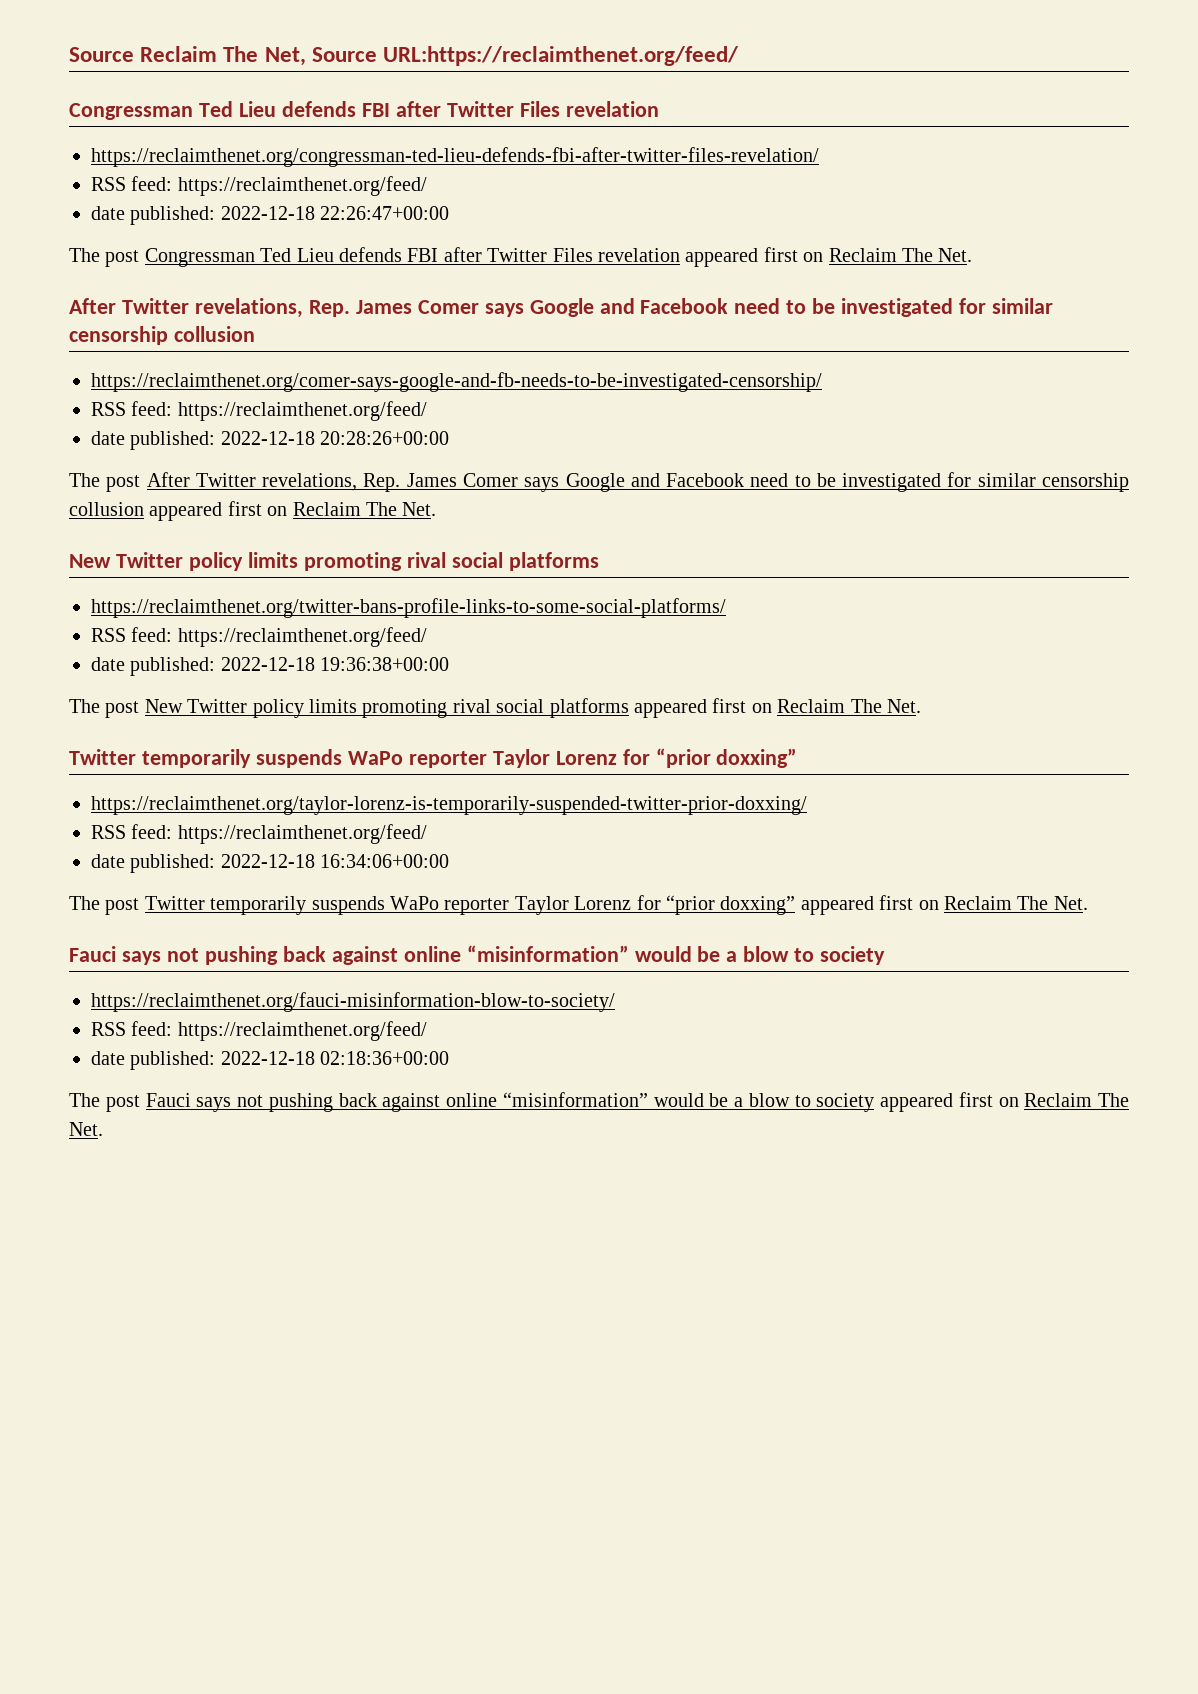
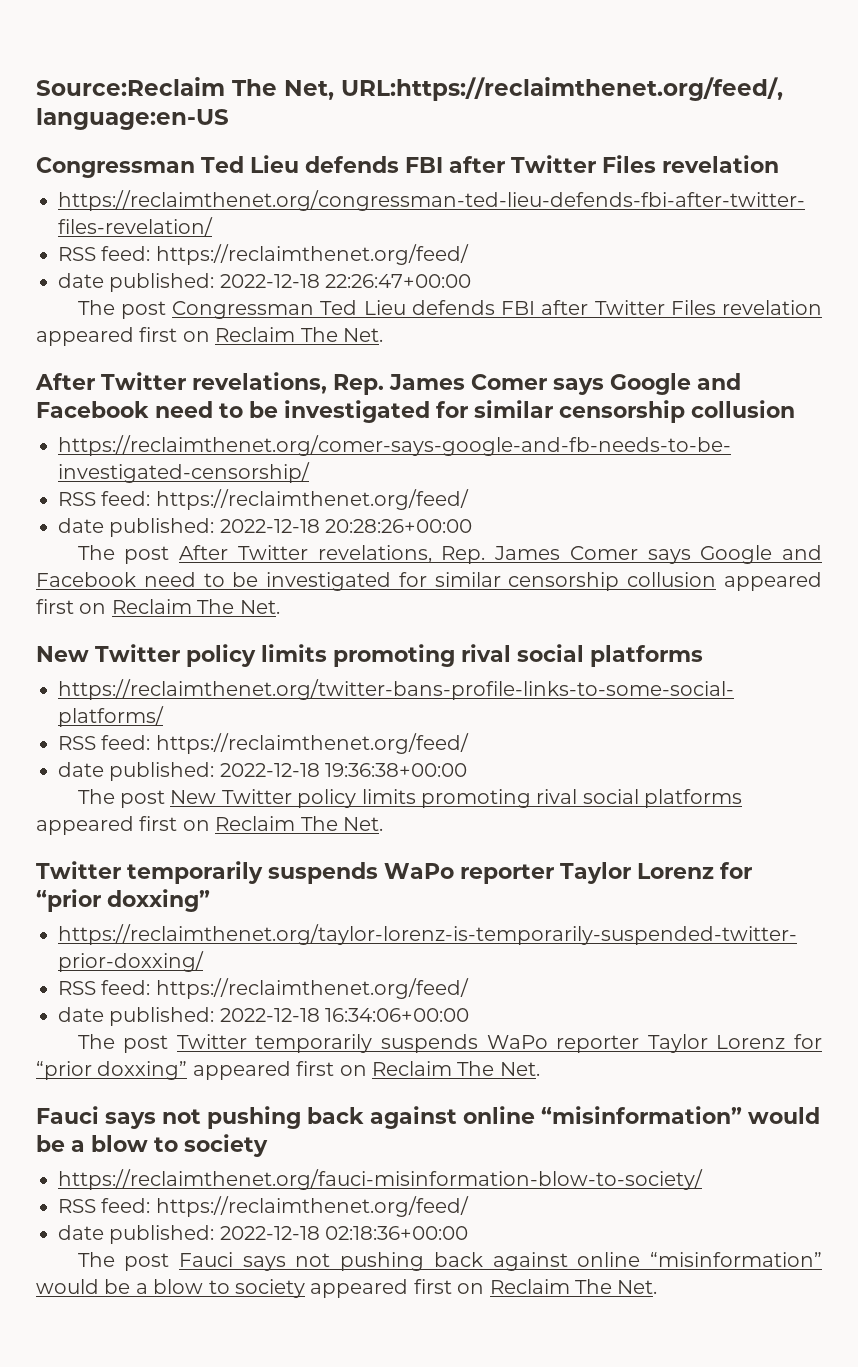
[69,46,740,66] Source Reclaim The Net, Source URL:https://reclaimthenet.org/feed/ -> [36,77,783,101] [36,108,229,130] Source:Reclaim The Net, URL:https://reclaimthenet.org/feed/, language:en-US

